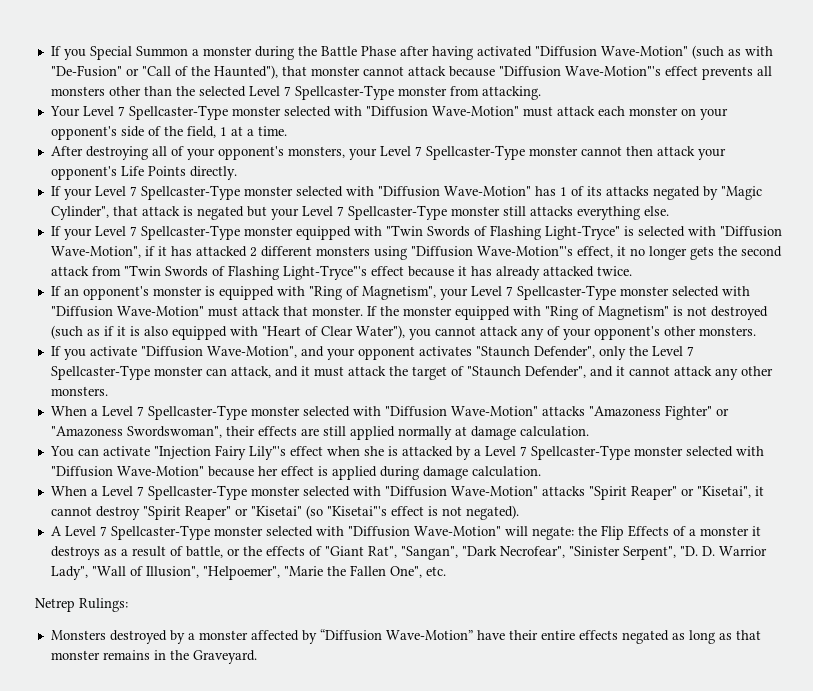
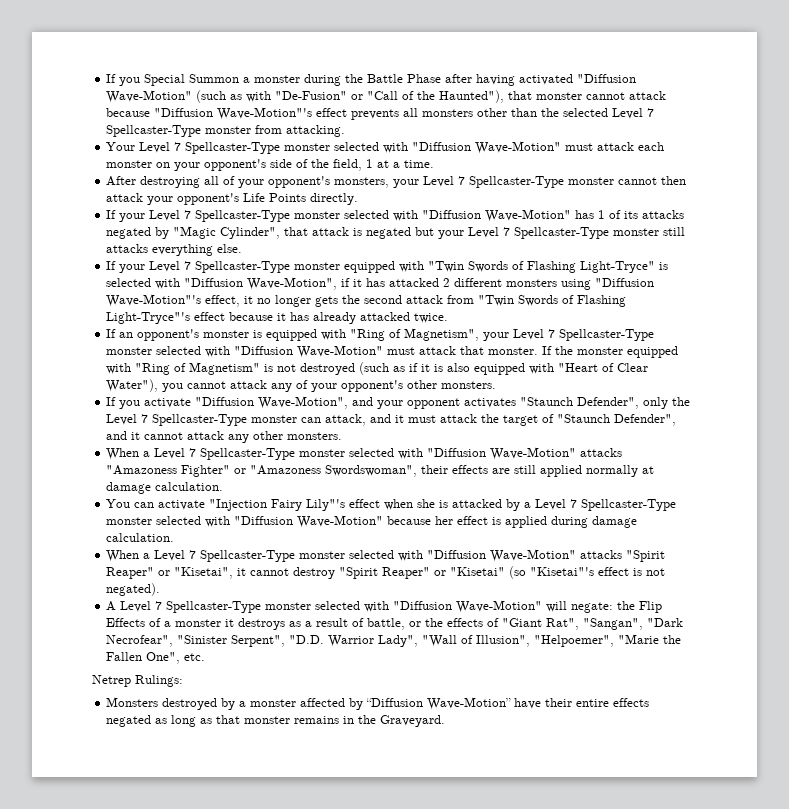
[679,546,715,556] "D. D. -> [289,635,325,644] "D.D.

